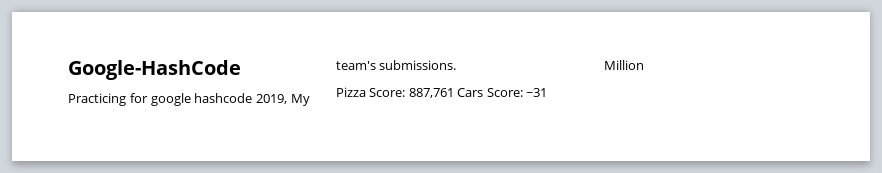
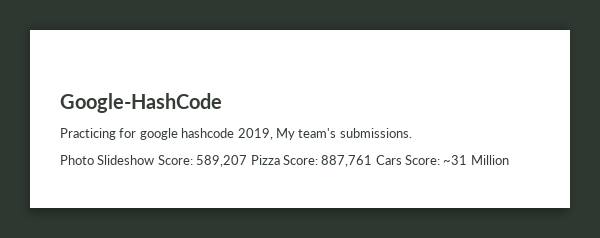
(457, 65) none -> [60,155,248,167] Photo Slideshow Score: 589,207

